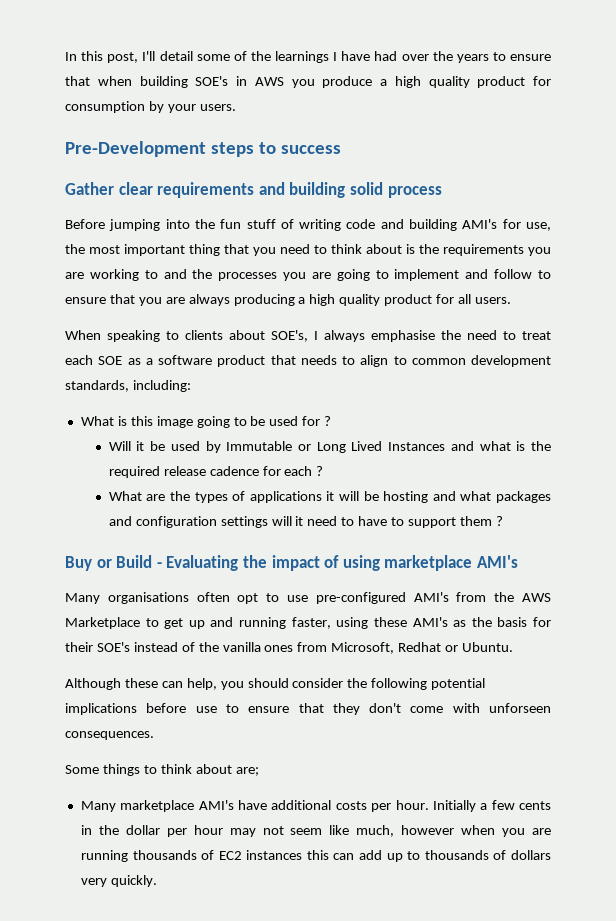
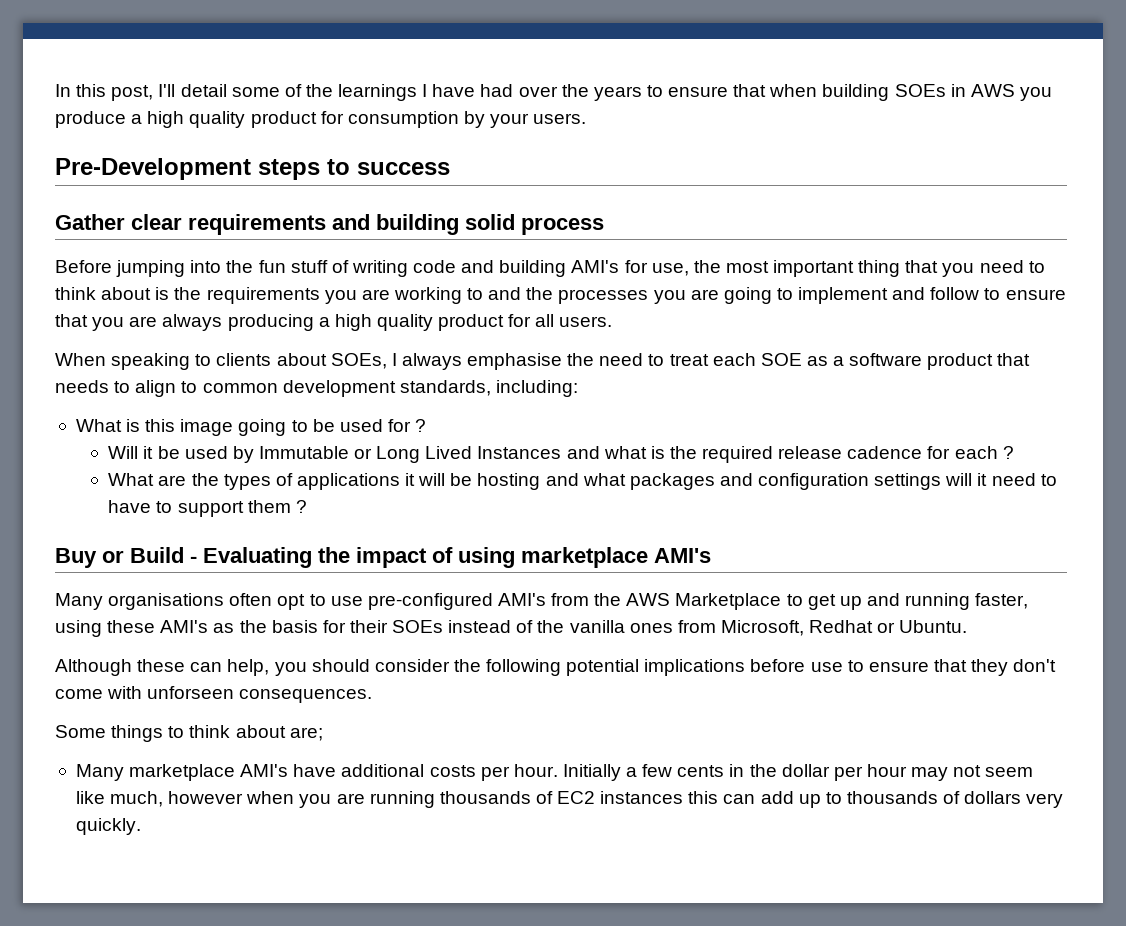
[195,76,229,86] SOE's -> [894,84,946,97] SOEs
[271,330,308,342] SOE's, -> [330,353,387,369] SOEs,
[96,642,130,652] SOE's -> [392,620,444,633] SOEs

